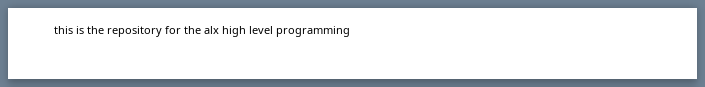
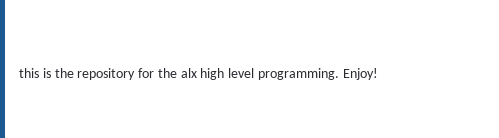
[276,26,350,37] programming -> [258,68,378,80] programming. Enjoy!

